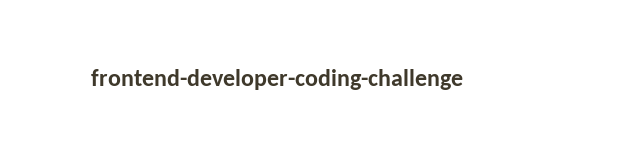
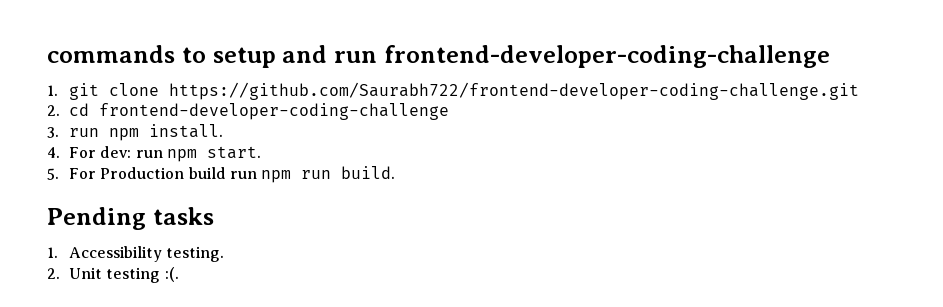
[91,69,463,90] frontend-developer-coding-challenge -> [47,45,830,68] [47,82,859,100] [47,103,449,120] [47,124,223,141] [47,146,261,162] [47,166,396,183] [47,207,214,230] [47,246,225,262] [47,267,179,283] commands to setup and run frontend-developer-coding-challenge // 1. git clone https://github.com/Saurabh722/frontend-developer-coding-challenge.git // 2. cd frontend-developer-coding-challenge // 3. run npm install. // 4. For dev: run npm start. // 5. For Production build run npm run build. // Pending tasks // 1. Accessibility testing. // 2. Unit testing :(.

